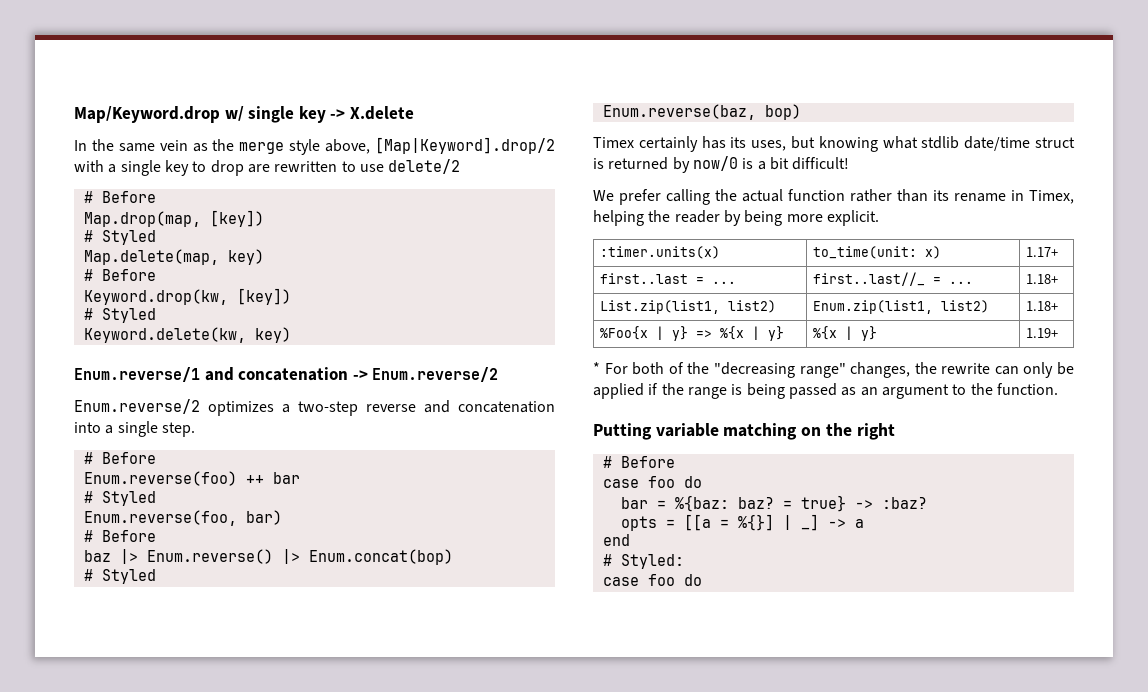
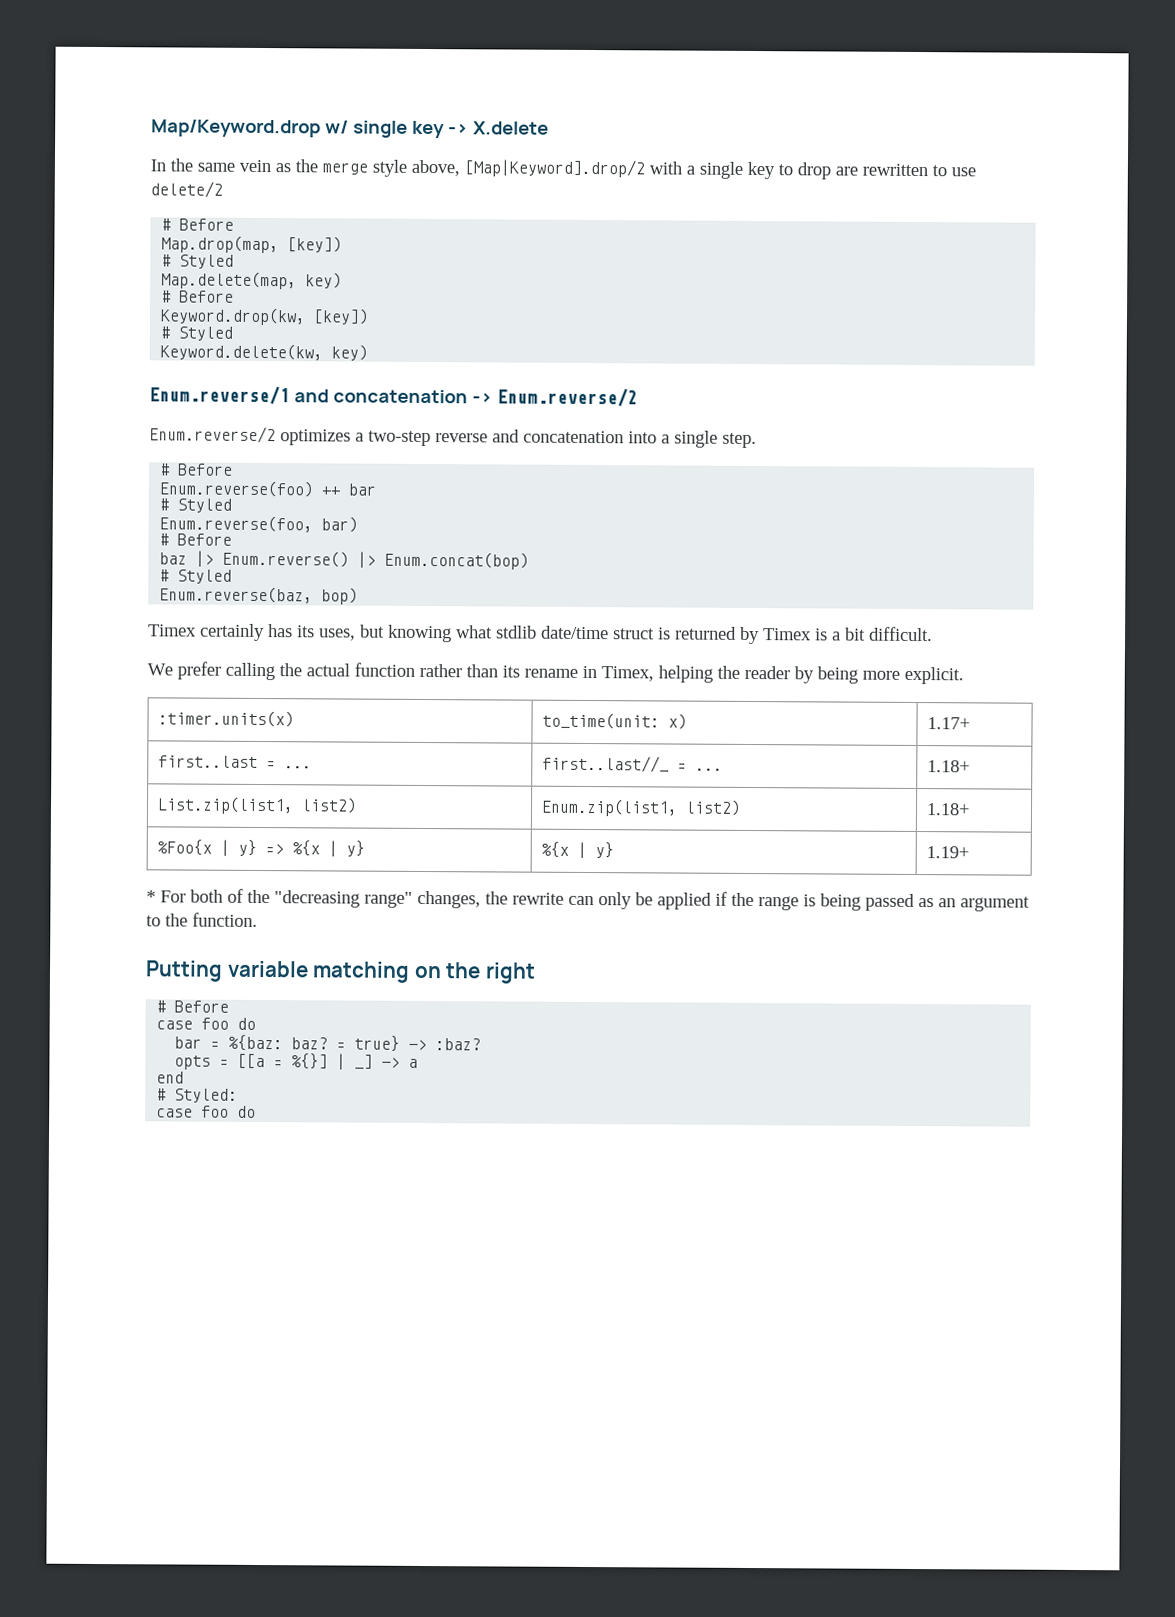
[692,156,738,171] now/0 -> [763,628,812,641] Timex
[792,157,850,170] difficult! -> [869,626,933,642] difficult.

